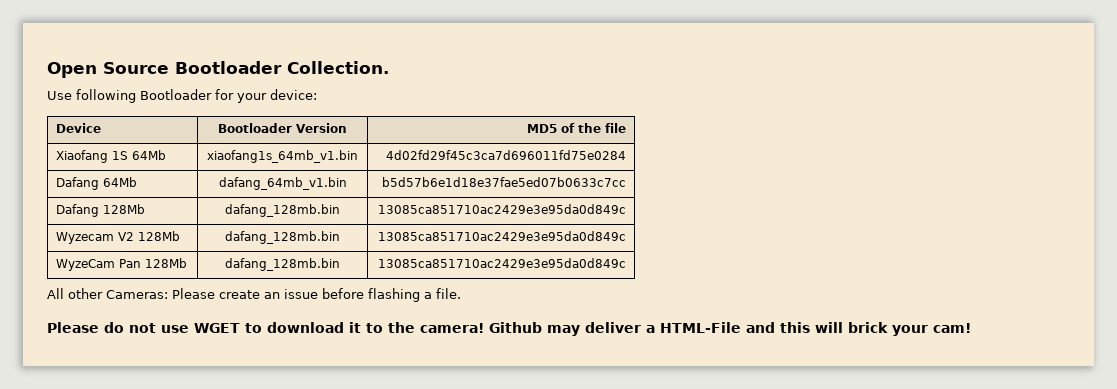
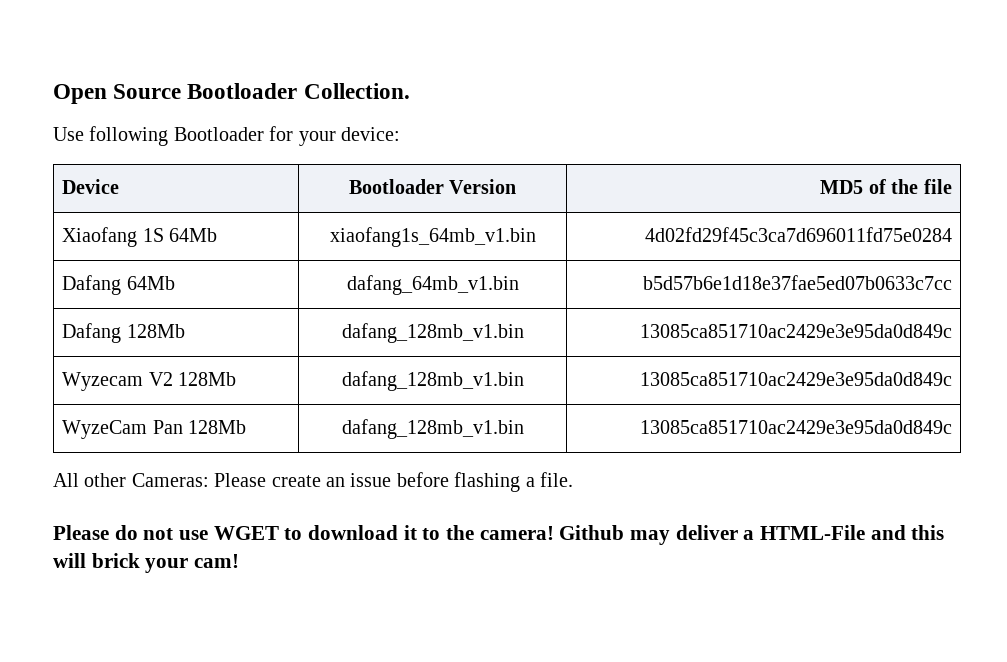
[225,204,340,217] dafang_128mb.bin -> [341,323,524,343] dafang_128mb_v1.bin
[225,231,340,244] dafang_128mb.bin -> [341,371,524,391] dafang_128mb_v1.bin
[225,258,340,271] dafang_128mb.bin -> [341,419,524,439] dafang_128mb_v1.bin

